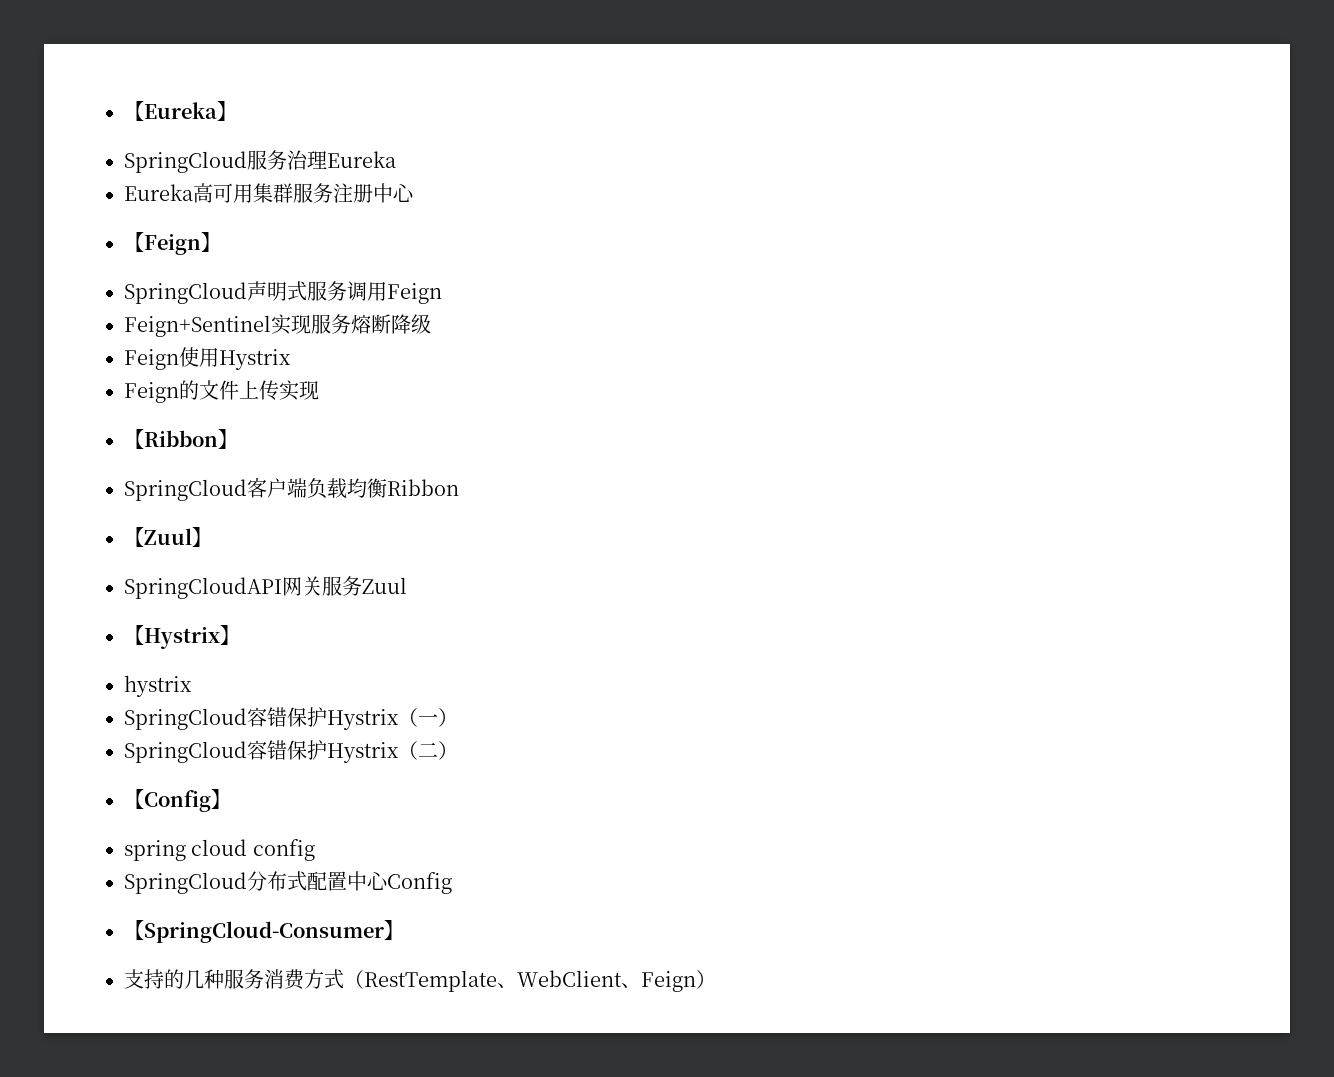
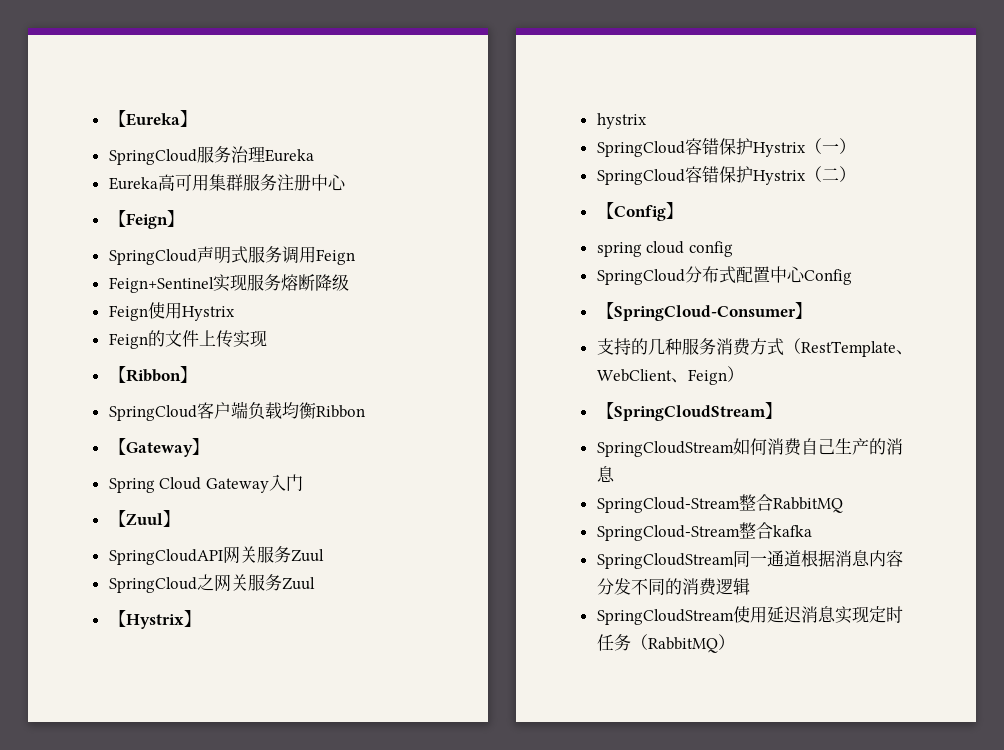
(459, 487) none -> [108,438,209,457] [108,474,303,493] // 【Gateway】 // Spring Cloud Gateway入门
(407, 585) none -> [108,574,315,593] // SpringCloud之网关服务Zuul
(716, 979) none -> [596,402,782,421] [596,438,903,457] [596,466,615,483] [596,494,843,513] [596,522,812,541] [596,550,903,569] [596,578,750,596] [596,606,903,625] [596,634,735,653] // 【SpringCloudStream】 // SpringCloudStream如何消费自己生产的消息 // SpringCloud-Stream整合RabbitMQ // SpringCloud-Stream整合kafka // SpringCloudStream同一通道根据消息内容分发不同的消费逻辑 // SpringCloudStream使用延迟消息实现定时任务（RabbitMQ）

